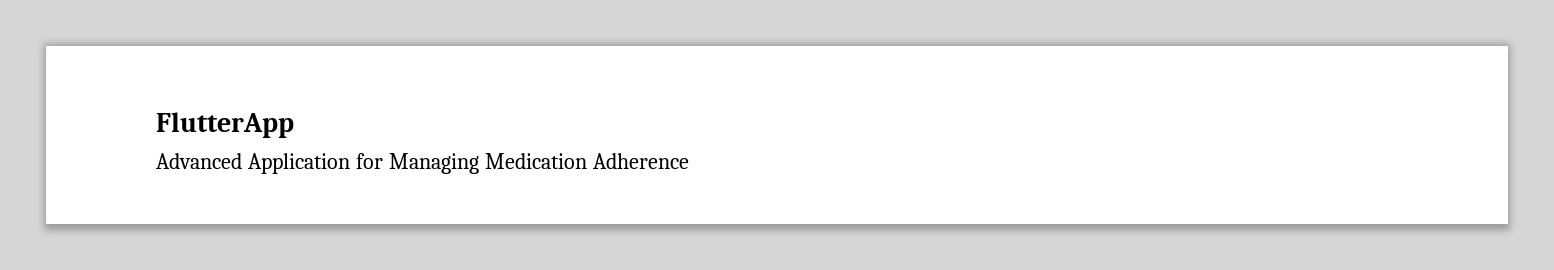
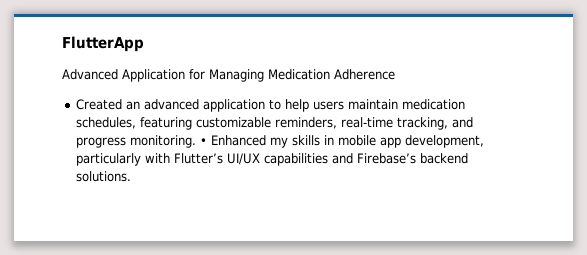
(689, 161) none -> [76,99,466,112] [76,117,474,130] [76,135,485,148] [76,153,469,166] [76,171,132,182] // Created an advanced application to help users maintain medication schedules, featuring customizable reminders, real-time tracking, and progress monitoring. • Enhanced my skills in mobile app development, particularly with Flutter’s UI/UX capabilities and Firebase’s backend solutions.

